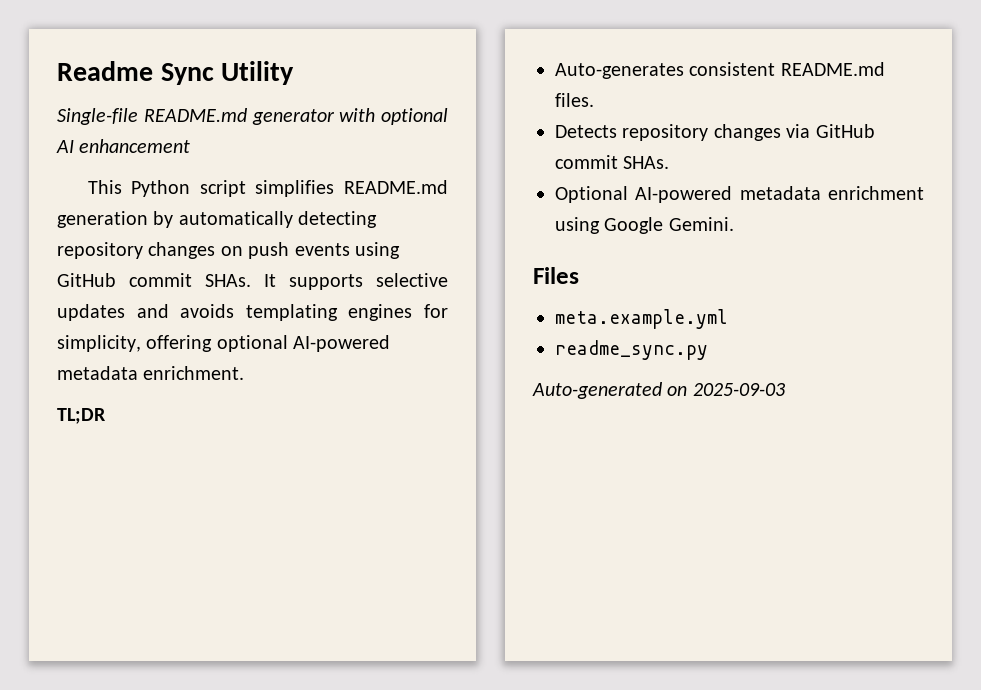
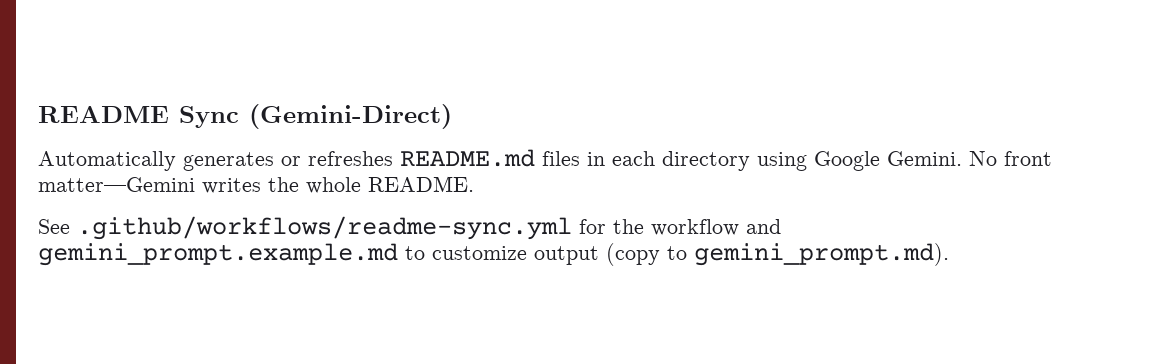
[57,61,295,85] [57,108,448,125] [56,139,191,153] [87,180,448,197] [57,211,378,228] [57,242,400,259] [57,273,448,290] [57,304,448,321] [57,335,391,352] [57,366,245,380] [57,408,106,424] [555,62,885,79] [555,93,594,107] [555,124,875,141] [555,155,670,169] [555,186,924,203] [555,217,734,234] [533,267,579,284] [555,309,728,329] [555,340,708,360] [532,382,785,399] Readme Sync Utility // Single-file README.md generator with optional AI enhancement // This Python script simplifies README.md generation by automatically detecting repository changes on push events using GitHub commit SHAs. It supports selective updates and avoids templating engines for simplicity, offering optional AI-powered metadata enrichment. // TL;DR // Auto-generates consistent README.md files. // Detects repository changes via GitHub commit SHAs. // Optional AI-powered metadata enrichment using Google Gemini. // Files // meta.example.yml // readme_sync.py // Auto-generated on 2025-09-03 -> [38,104,452,129] [38,149,1052,171] [38,176,474,194] [38,216,781,240] [38,243,949,266] README Sync (Gemini-Direct) // Automatically generates or refreshes README.md files in each directory using Google Gemini. No front matter—Gemini writes the whole README. // See .github/workflows/readme-sync.yml for the workflow and gemini_prompt.example.md to customize output (copy to gemini_prompt.md).

